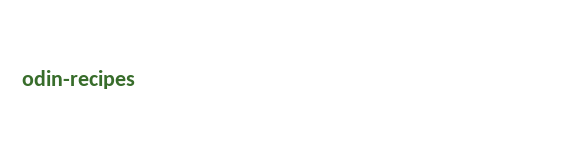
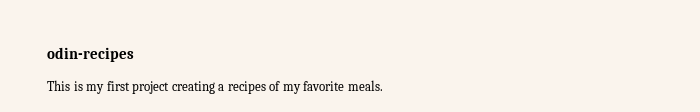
(135, 79) none -> [47,80,383,94] // This is my first project creating a recipes of my favorite meals.

